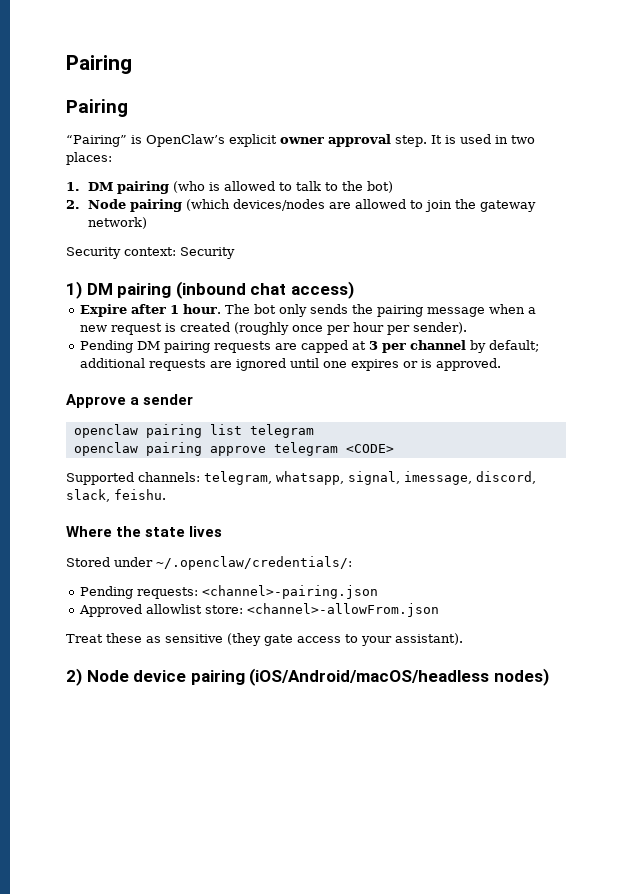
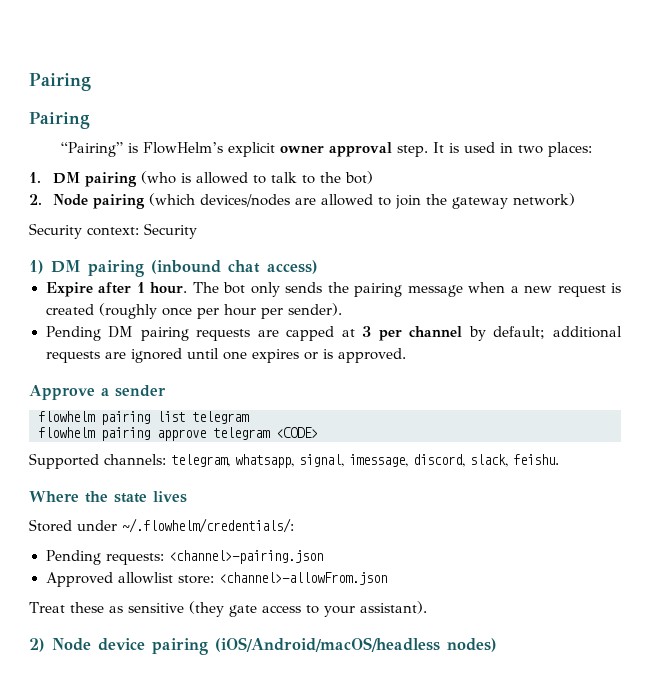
[146,134,225,147] OpenClaw’s -> [143,142,224,154] FlowHelm’s
[73,424,138,438] openclaw -> [38,411,95,422] flowhelm
[73,442,138,456] openclaw -> [38,427,95,438] flowhelm
[156,556,352,570] ~/.openclaw/credentials/: -> [122,518,294,533] ~/.flowhelm/credentials/:

